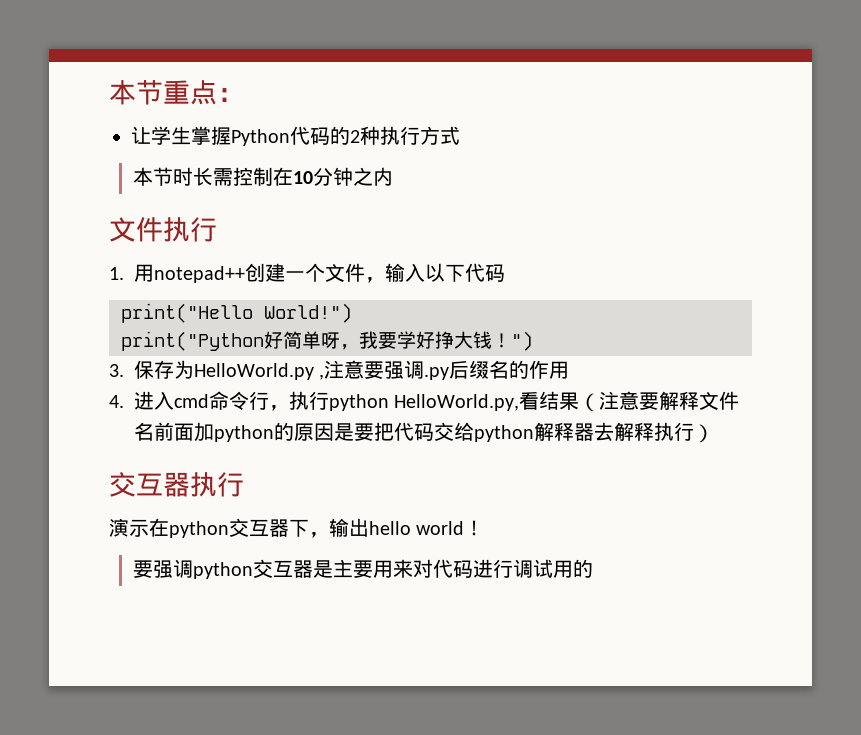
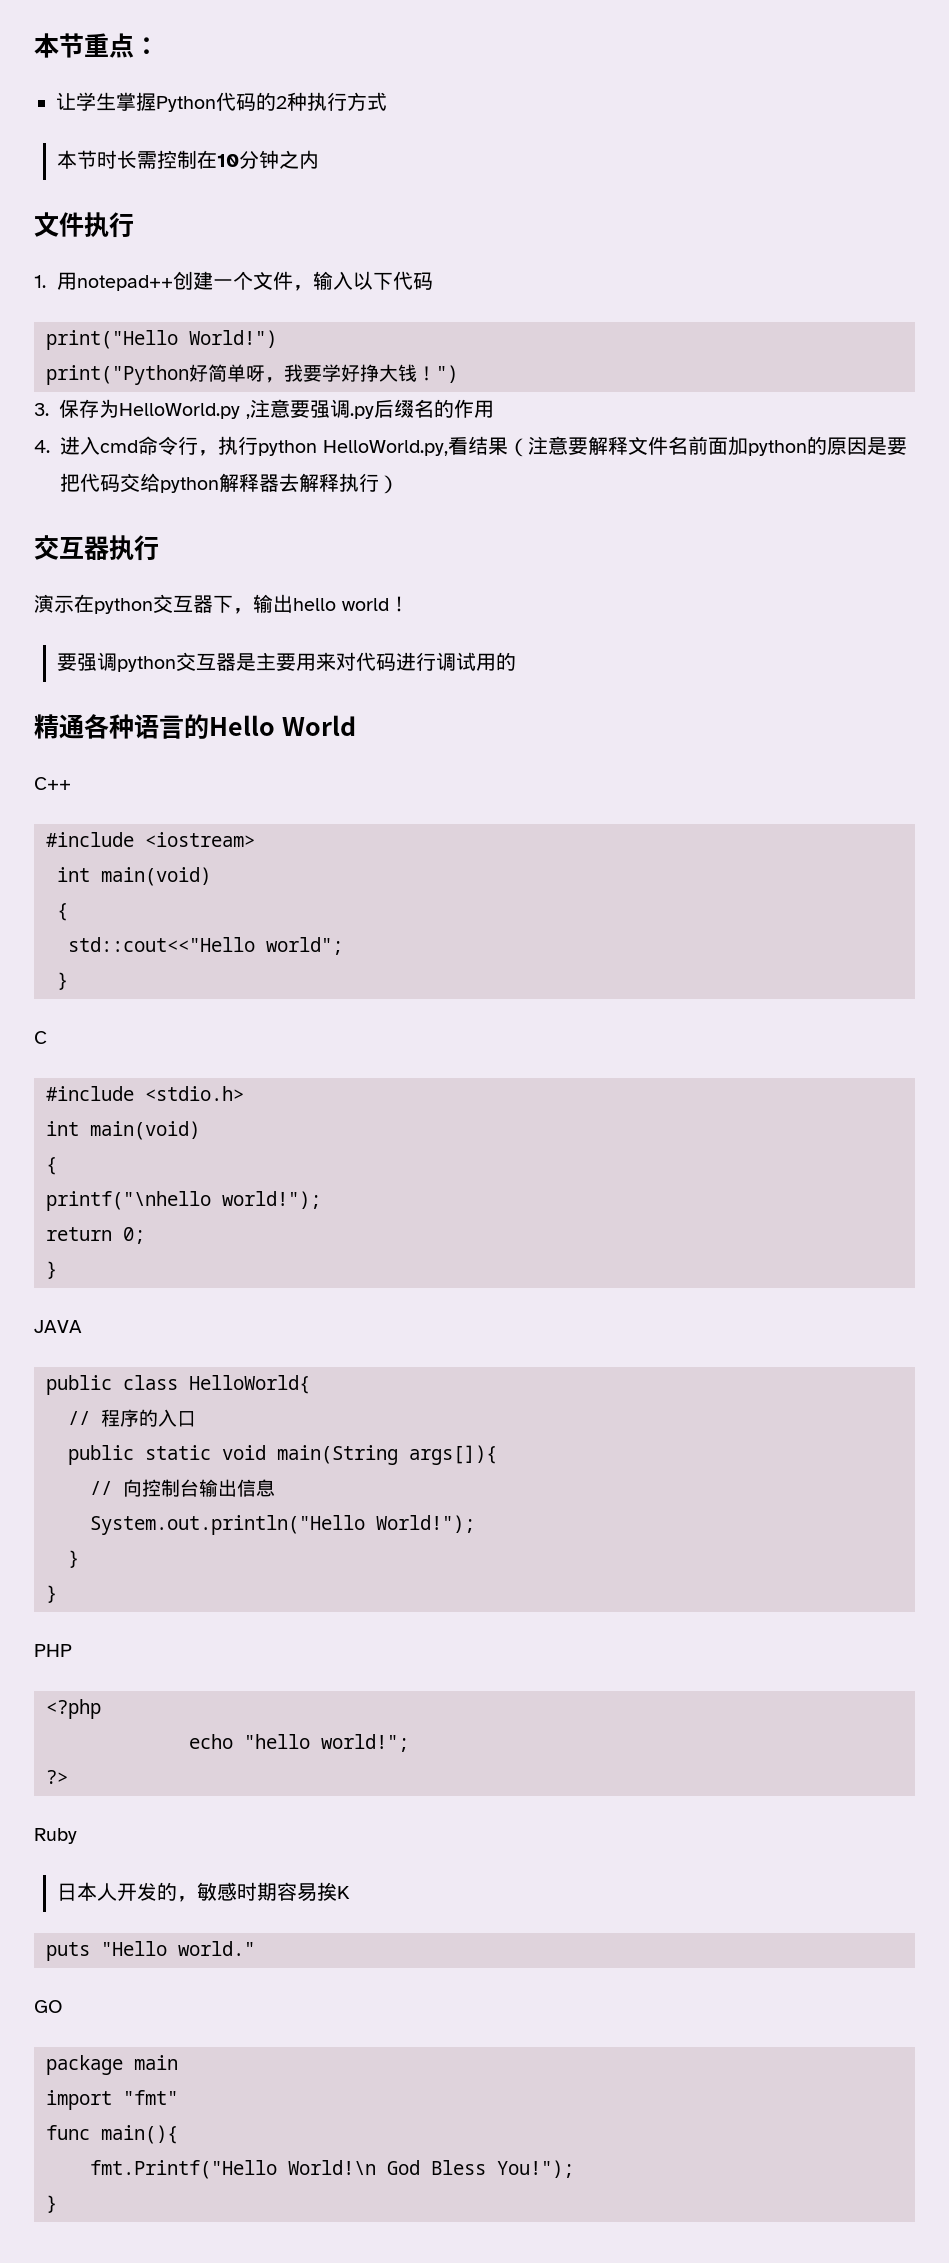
(593, 568) none -> [34,714,356,739] [34,777,71,790] [46,832,255,847] [57,867,211,886] [57,903,68,921] [68,937,343,955] [57,972,68,990] [34,1031,47,1044] [46,1086,244,1101] [46,1121,200,1140] [46,1157,57,1175] [46,1191,321,1211] [46,1227,145,1244] [46,1261,57,1279] [34,1320,82,1333] [46,1375,310,1395] [68,1409,196,1427] [68,1445,497,1465] [90,1479,275,1497] [90,1515,475,1535] [68,1550,79,1568] [46,1585,57,1603] [34,1644,72,1657] [46,1699,101,1719] [189,1734,409,1752] [46,1770,68,1784] [34,1828,77,1844] [57,1882,351,1902] [46,1941,255,1961] [34,2000,63,2013] [46,2055,178,2075] [46,2090,178,2110] [46,2125,178,2144] [90,2160,574,2179] [46,2195,57,2213] // 精通各种语言的Hello World // C++ // #include <iostream> // int main(void) // { // std::cout<<"Hello world"; // } // C // #include <stdio.h> // int main(void) // { // printf("\nhello world!"); // return 0; // } // JAVA // public class HelloWorld{ // // 程序的入口 // public static void main(String args[]){ // // 向控制台输出信息 // System.out.println("Hello World!"); // } // } // PHP // <?php // echo "hello world!"; // ?> // Ruby // 日本人开发的，敏感时期容易挨K // puts "Hello world." // GO // package main // import "fmt" // func main(){ // fmt.Printf("Hello World!\n God Bless You!"); // }

